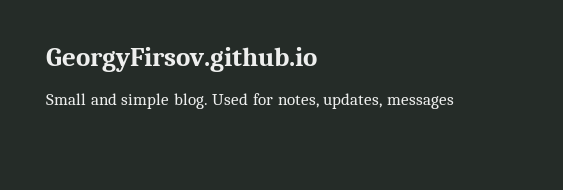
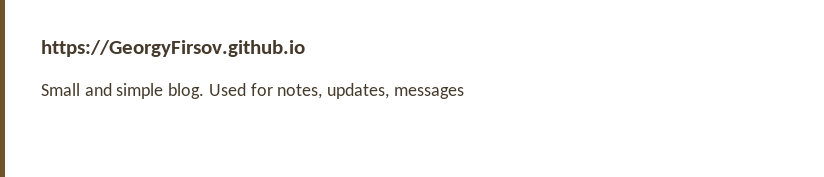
[46,47,317,72] GeorgyFirsov.github.io -> [41,40,305,57] https://GeorgyFirsov.github.io

